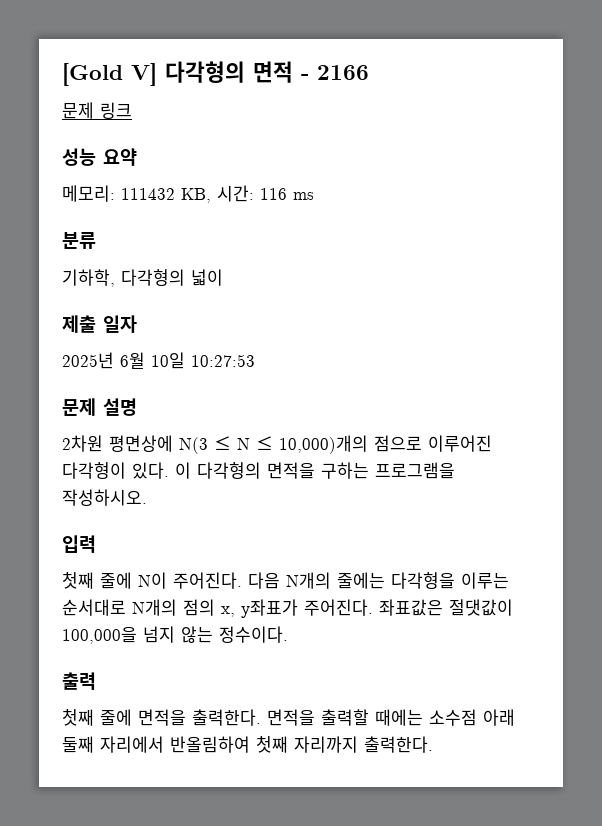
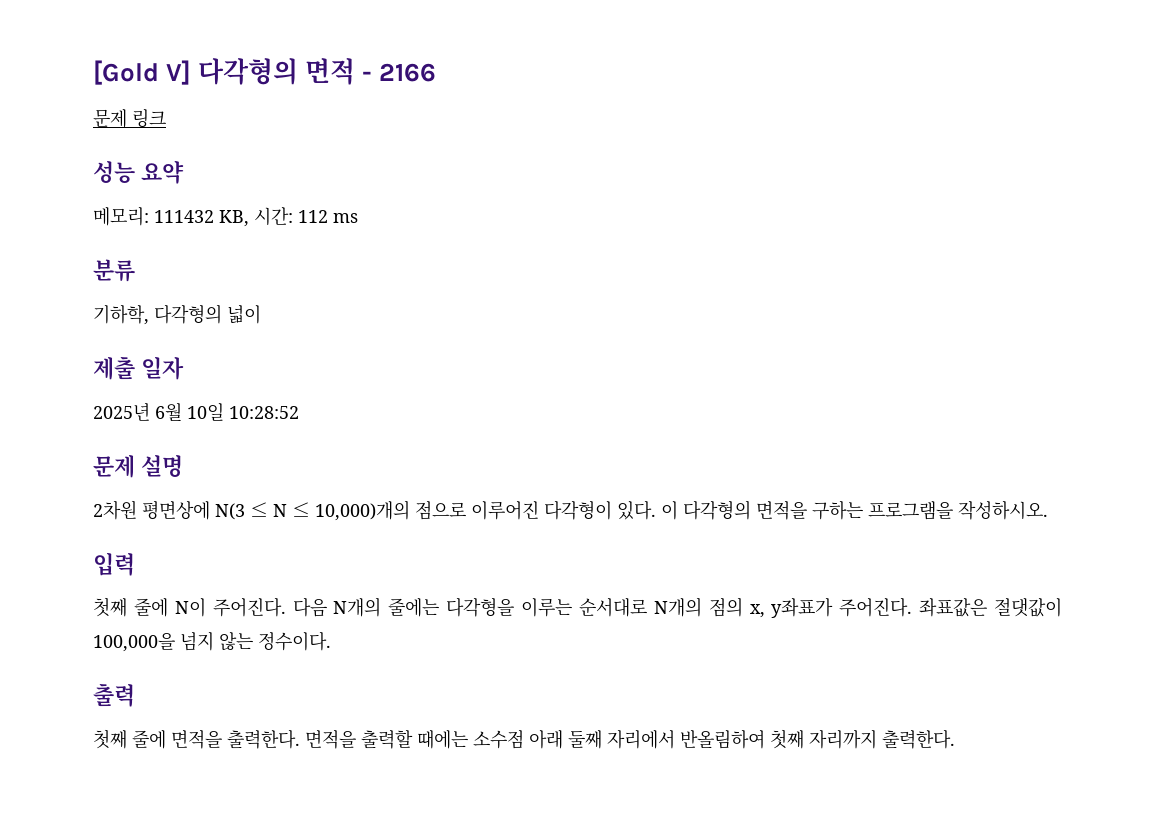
[260,188,287,200] 116 -> [298,210,328,223] 112
[191,354,255,367] 10:27:53 -> [229,406,299,419] 10:28:52

